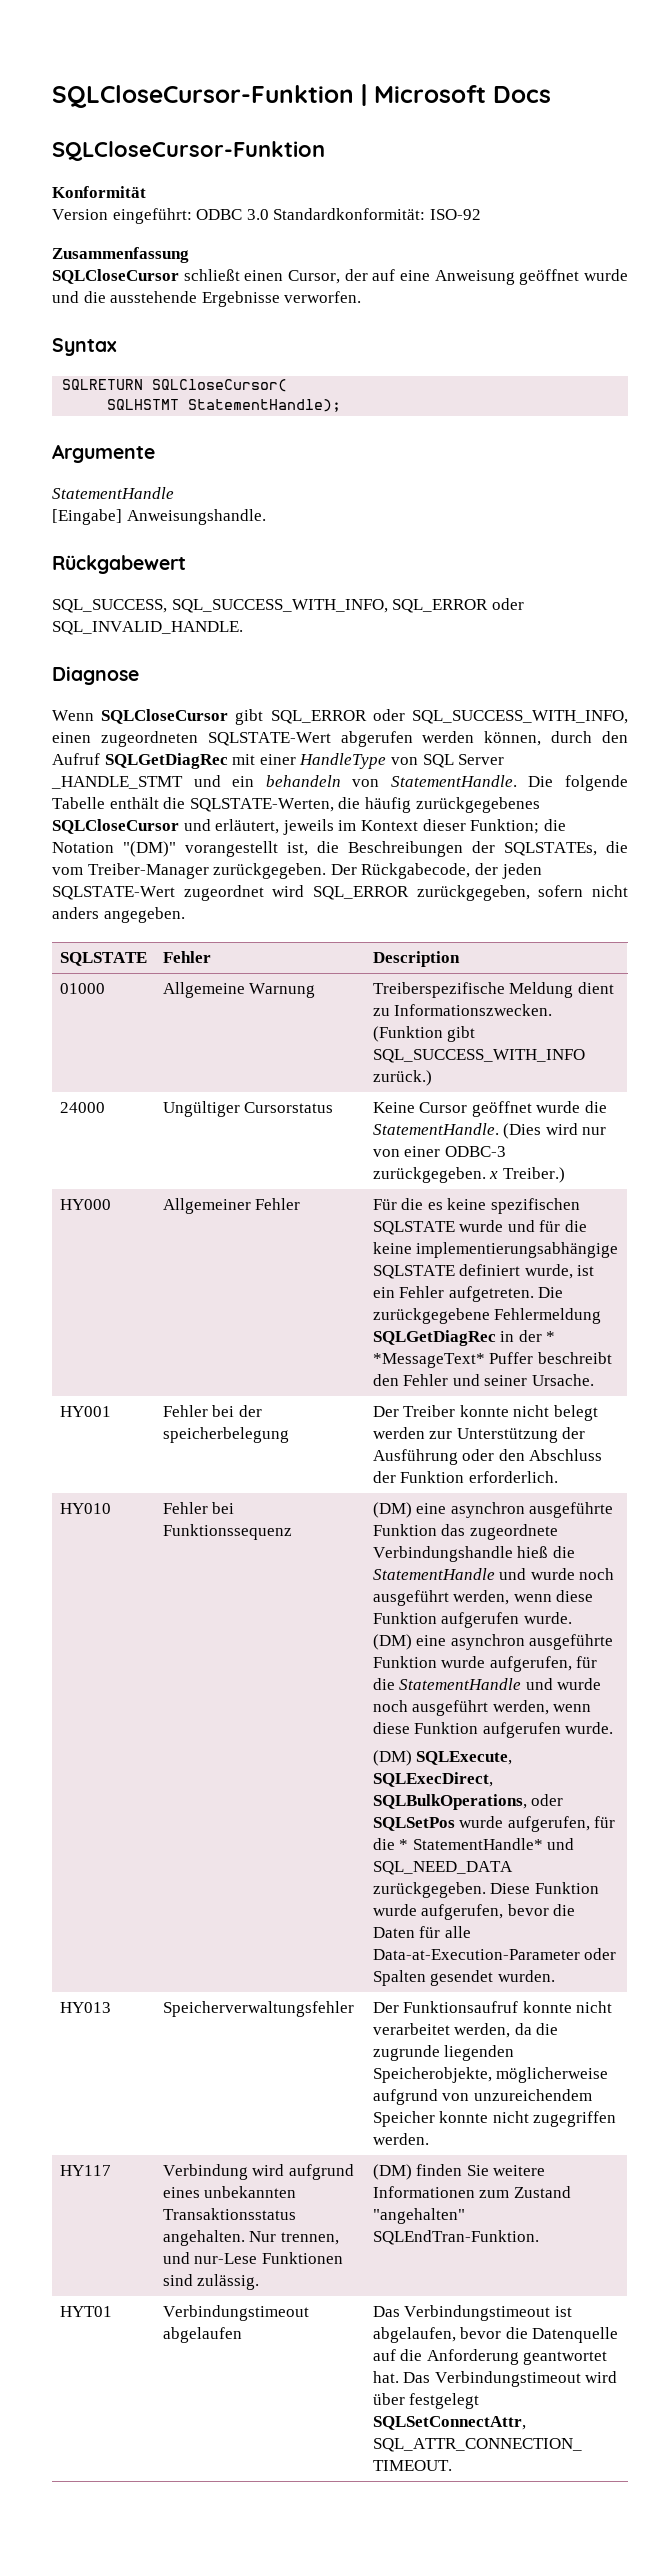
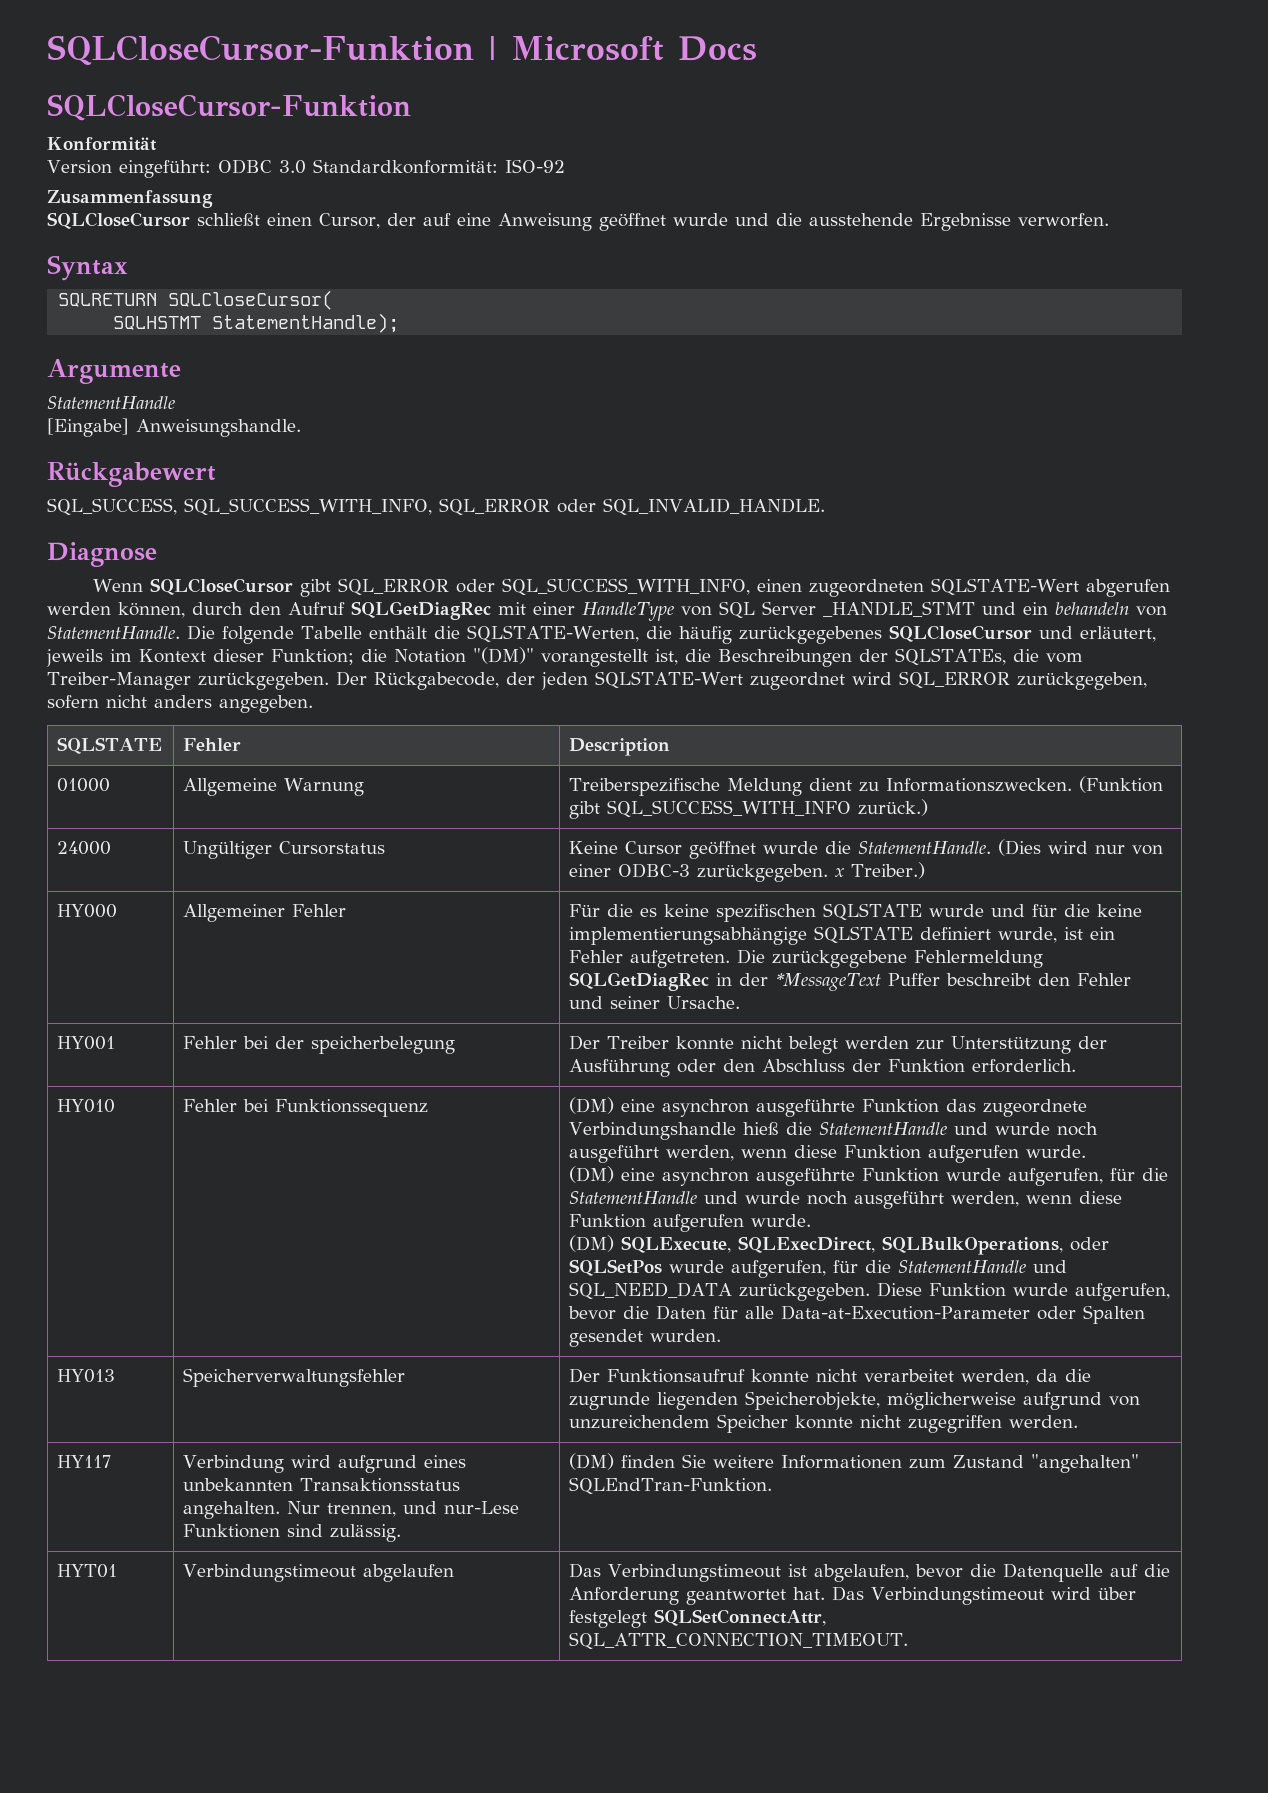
[546,1331,556,1342] [372,1353,485,1368] * *MessageText* -> [775,973,882,991] *MessageText
[399,1838,543,1850] * StatementHandle* -> [898,1260,1027,1273] StatementHandle

